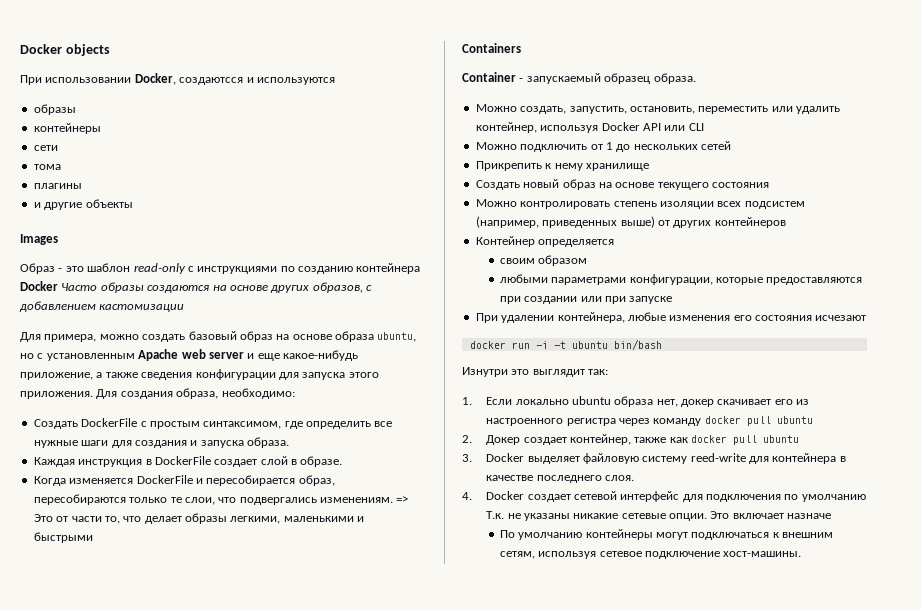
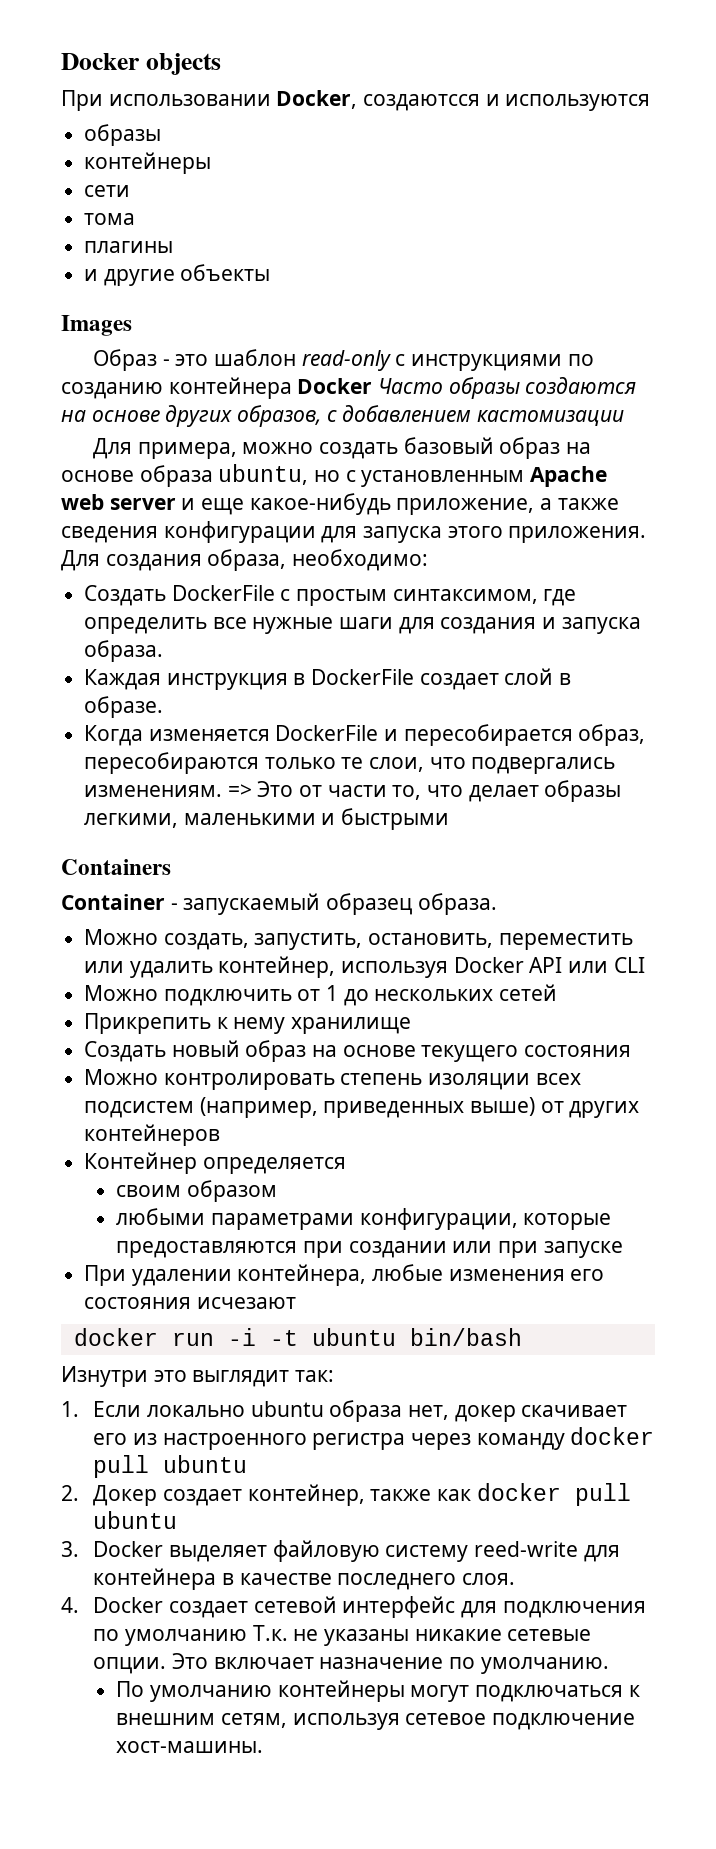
[787,513,832,519] назначе -> [319,1657,609,1674] назначение по умолчанию.

